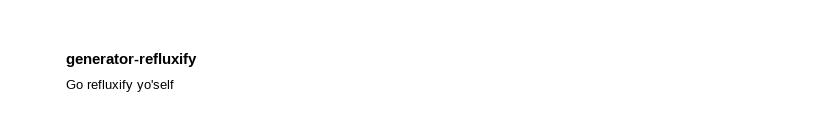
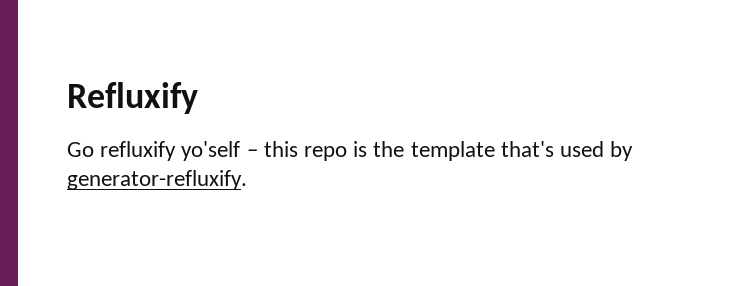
[66,53,197,67] generator-refluxify -> [67,82,198,114] Refluxify
(174, 86) none -> [246,141,634,161] [67,170,247,190] – this repo is the template that's used by generator-refluxify.

